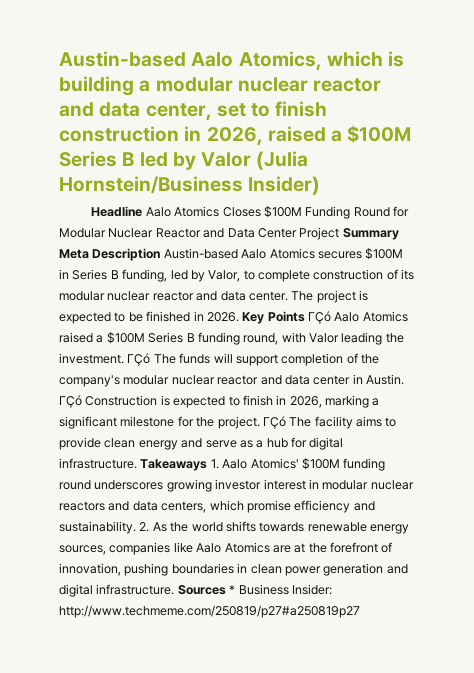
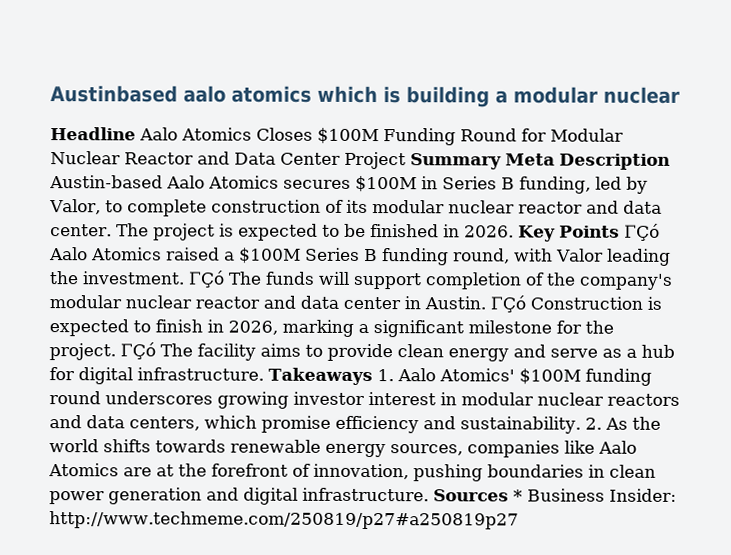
[59,51,322,71] Austin-based Aalo Atomics, -> [50,85,312,103] Austinbased aalo atomics
[313,78,382,92] [59,101,328,121] [59,125,412,146] [59,151,309,170] [59,176,321,195] reactor and data center, set to finish construction in 2026, raised a $100M Series B led by Valor (Julia Hornstein/Business Insider) -> (680, 95) none

